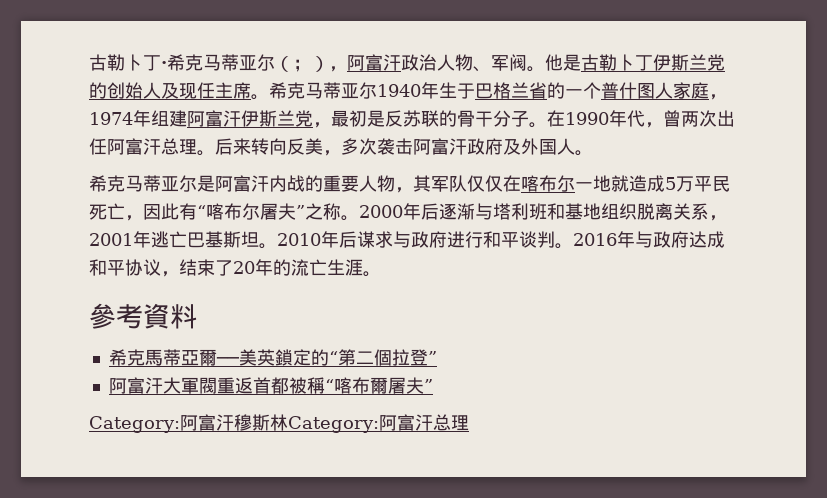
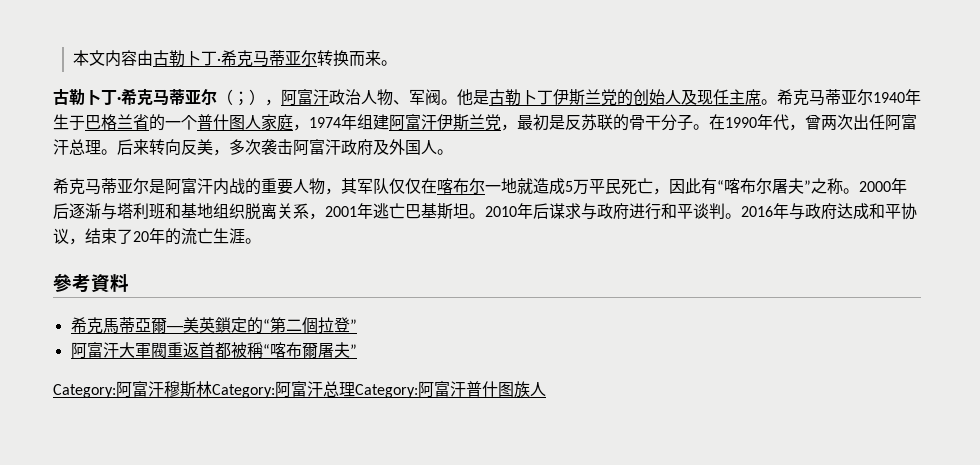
(89, 62) none -> [72,50,397,67] 本文内容由古勒卜丁·希克马蒂亚尔转换而来。 //
(469, 423) none -> [355,381,546,398] Category:阿富汗普什图族人

